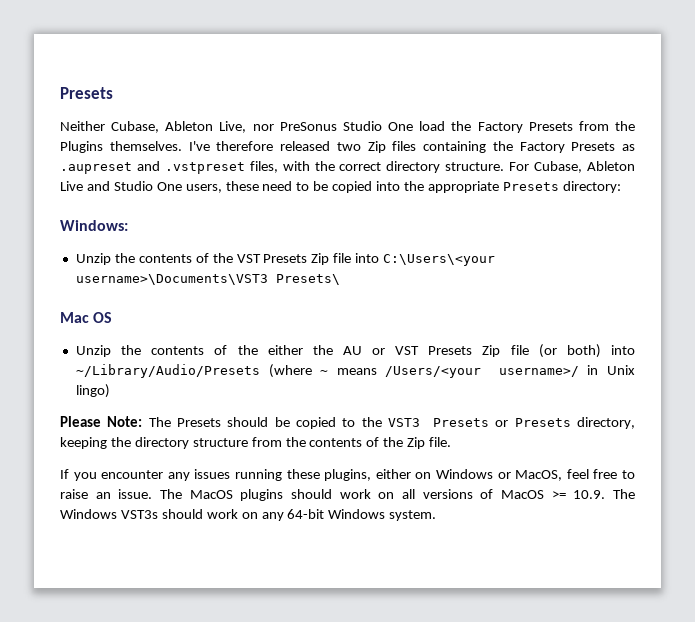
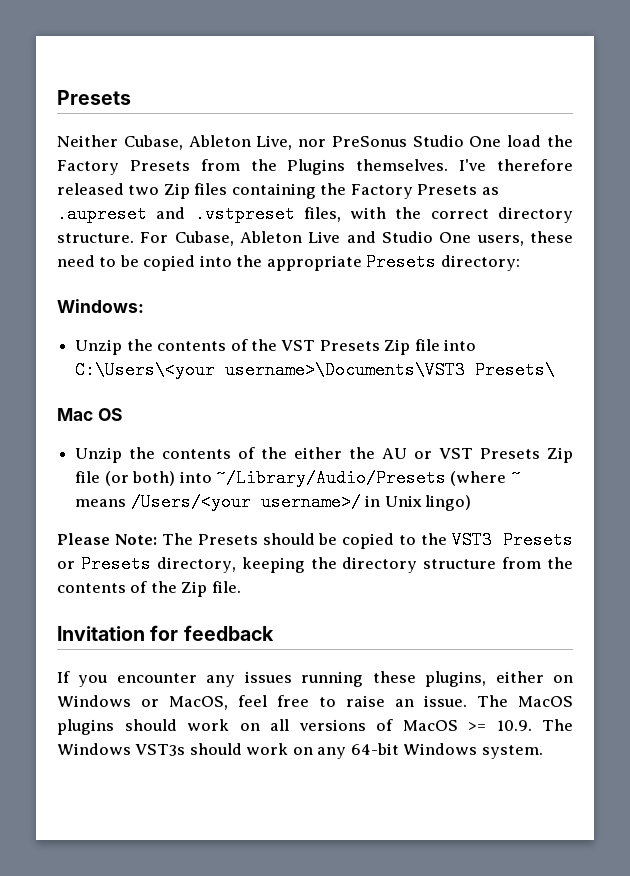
(452, 442) none -> [57,625,274,641] // Invitation for feedback

